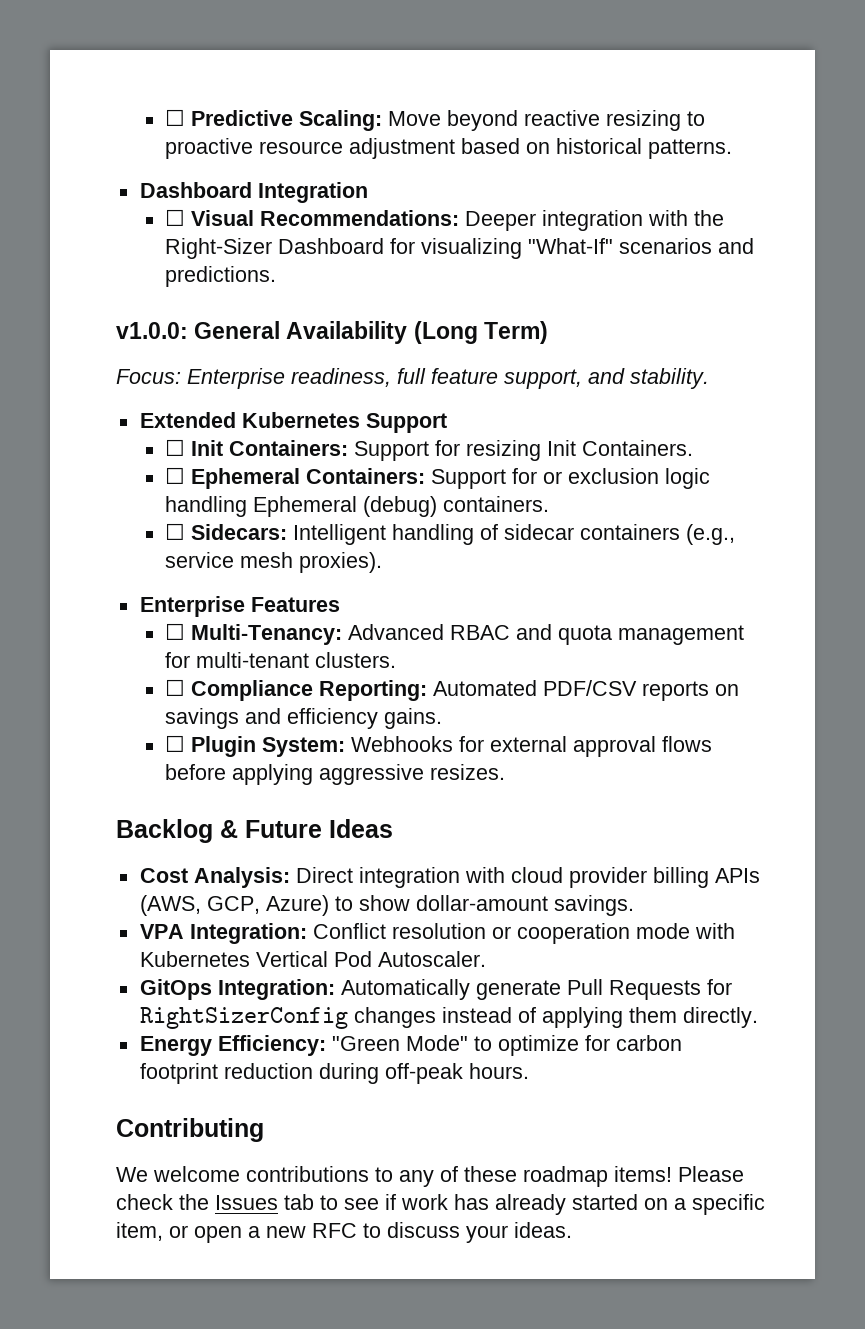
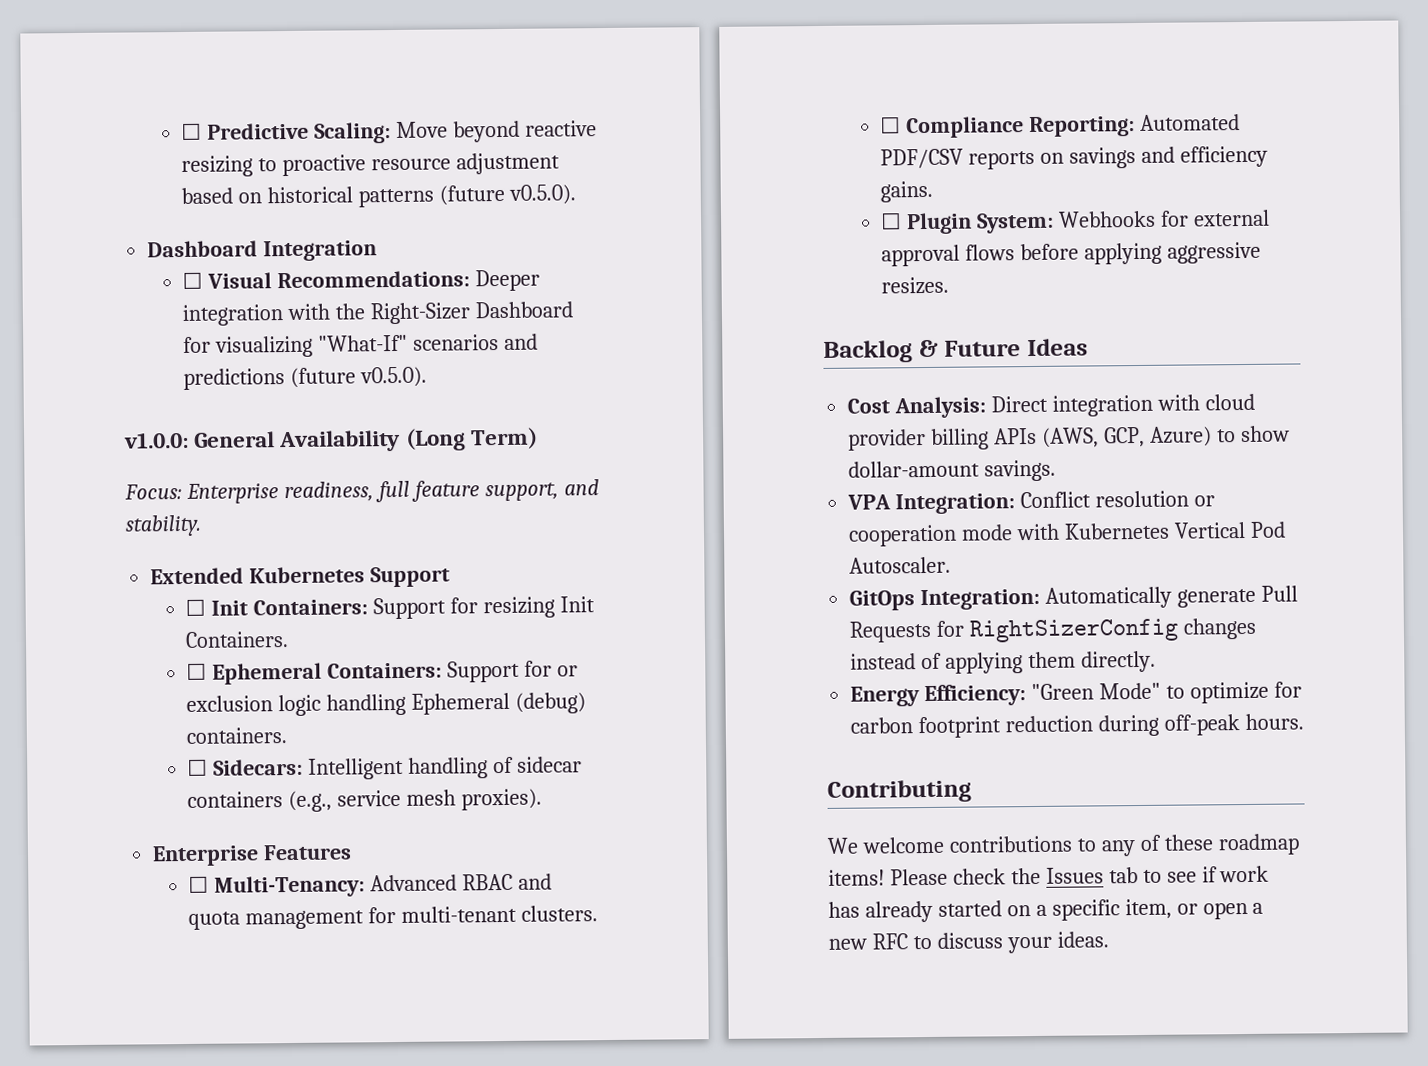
[647,139,732,159] patterns. -> [358,184,577,208] patterns (future v0.5.0).
[164,266,276,287] predictions. -> [183,366,428,390] predictions (future v0.5.0).

